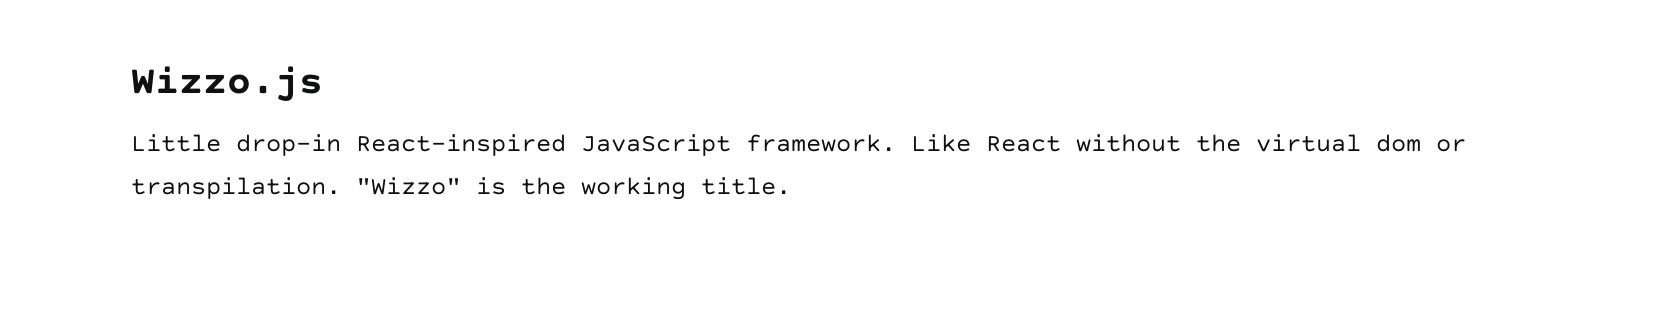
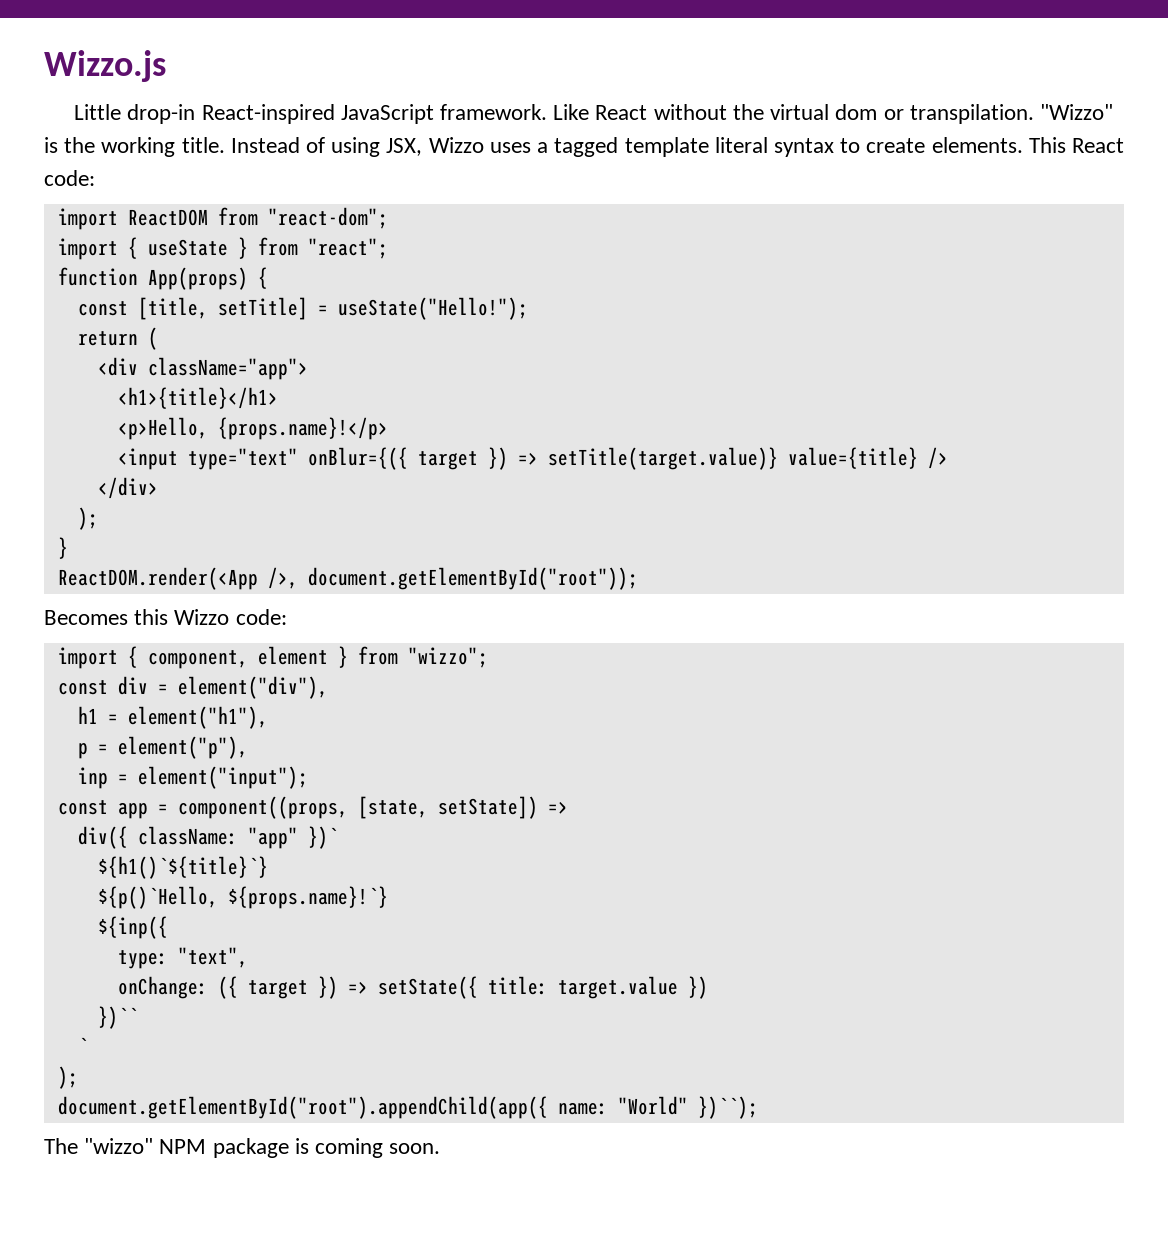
(791, 186) none -> [230,137,1124,157] [44,170,95,186] [57,207,388,230] [57,237,388,260] [57,267,268,290] [77,297,528,320] [77,327,158,350] [97,357,308,380] [117,387,278,409] [117,417,388,440] [117,447,948,470] [97,477,158,499] [77,507,98,530] [57,537,68,559] [57,567,638,590] [44,609,287,625] [57,646,488,669] [57,676,328,699] [77,706,268,729] [77,736,248,759] [77,766,308,789] [57,796,568,819] [77,826,338,849] [97,856,268,879] [97,886,388,909] [97,916,168,939] [117,947,248,969] [117,976,708,999] [97,1006,138,1029] [77,1037,88,1054] [57,1066,78,1089] [57,1096,758,1119] [44,1138,441,1158] Instead of using JSX, Wizzo uses a tagged template literal syntax to create elements. This React code: // import ReactDOM from "react-dom"; // import { useState } from "react"; // function App(props) { // const [title, setTitle] = useState("Hello!"); // return ( // <div className="app"> // <h1>{title}</h1> // <p>Hello, {props.name}!</p> // <input type="text" onBlur={({ target }) => setTitle(target.value)} value={title} /> // </div> // ); // } // ReactDOM.render(<App />, document.getElementById("root")); // Becomes this Wizzo code: // import { component, element } from "wizzo"; // const div = element("div"), // h1 = element("h1"), // p = element("p"), // inp = element("input"); // const app = component((props, [state, setState]) => // div({ className: "app" })` // ${h1()`${title}`} // ${p()`Hello, ${props.name}!`} // ${inp({ // type: "text", // onChange: ({ target }) => setState({ title: target.value }) // })`` // ` // ); // document.getElementById("root").appendChild(app({ name: "World" })``); // The "wizzo" NPM package is coming soon.

